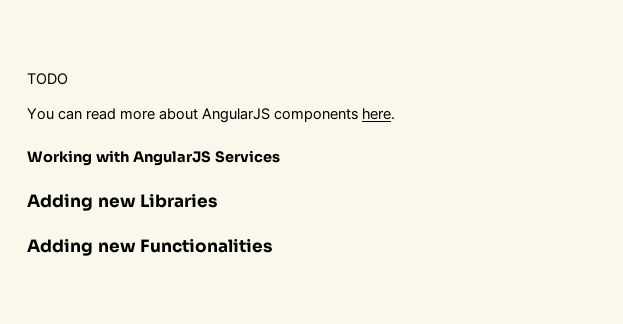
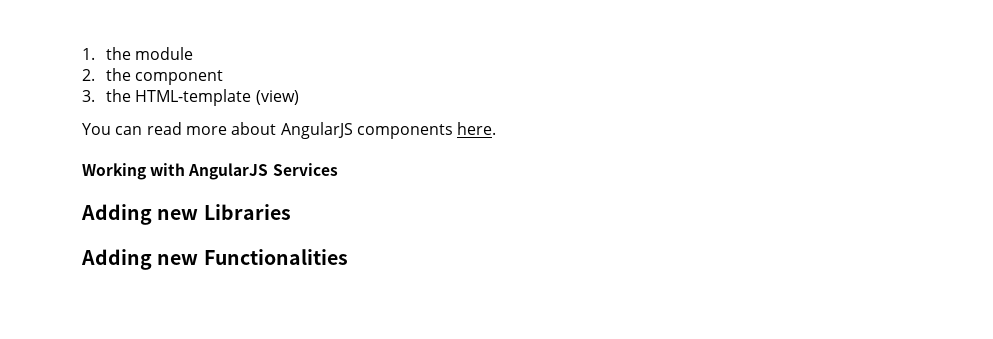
[27,73,68,85] TODO -> [82,47,194,60] [82,68,224,85] [82,89,299,106] 1. the module // 2. the component // 3. the HTML-template (view)

